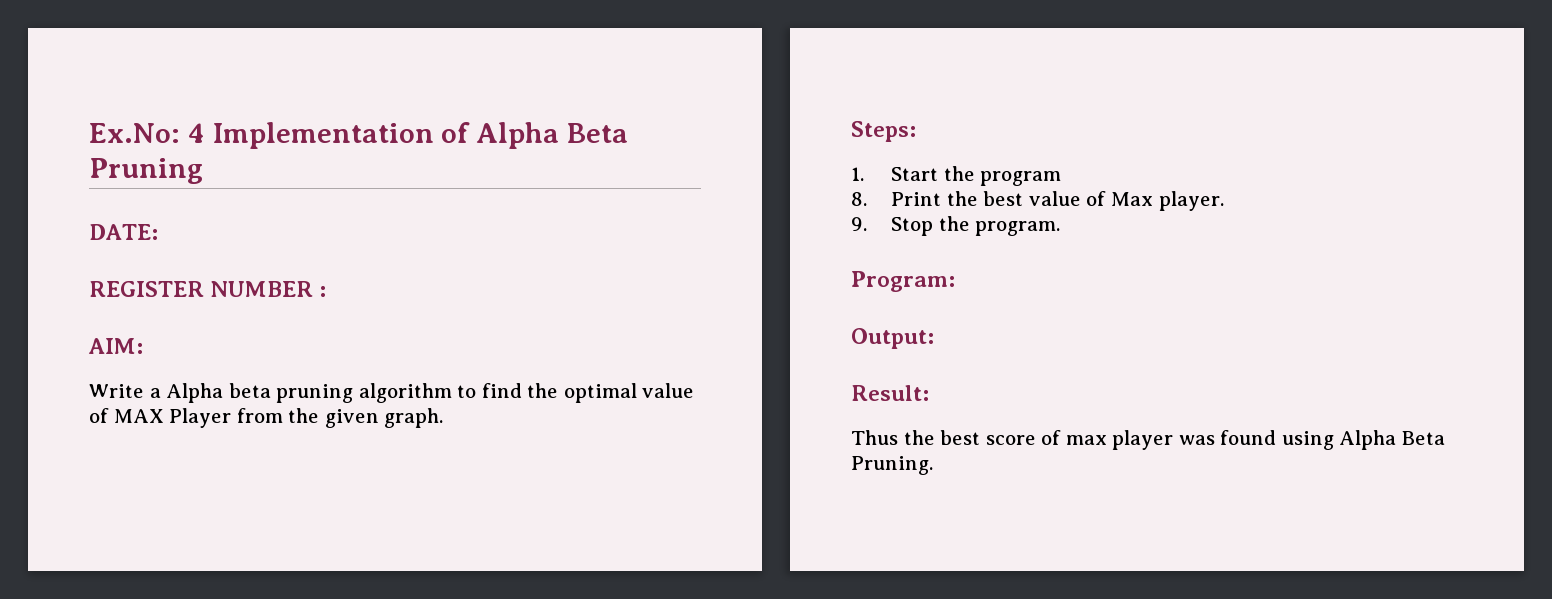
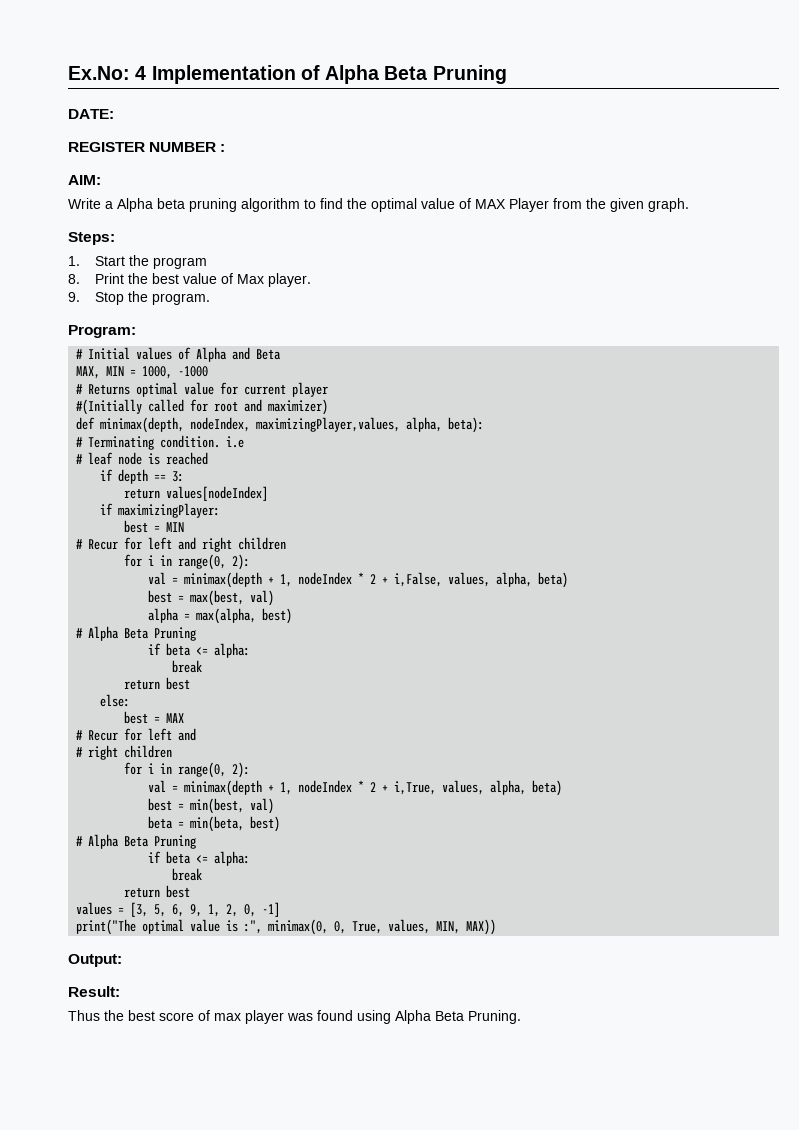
(955, 281) none -> [76,347,282,362] [76,366,209,379] [76,382,329,397] [76,399,329,415] [76,417,485,433] [76,435,245,450] [76,452,209,465] [100,469,185,484] [124,486,269,501] [100,503,221,518] [124,520,185,533] [76,537,287,552] [124,554,251,570] [148,572,569,588] [148,590,275,606] [148,608,293,624] [76,626,197,641] [148,643,251,658] [172,660,203,673] [124,677,191,690] [100,694,131,707] [124,711,185,724] [76,728,197,741] [76,745,173,760] [124,762,251,778] [148,780,563,796] [148,798,275,814] [148,816,281,832] [76,834,197,849] [148,851,251,866] [172,868,203,881] [124,885,191,898] [76,902,281,917] [76,919,497,935] // # Initial values of Alpha and Beta // MAX, MIN = 1000, -1000 // # Returns optimal value for current player // #(Initially called for root and maximizer) // def minimax(depth, nodeIndex, maximizingPlayer,values, alpha, beta): // # Terminating condition. i.e // # leaf node is reached // if depth == 3: // return values[nodeIndex] // if maximizingPlayer: // best = MIN // # Recur for left and right children // for i in range(0, 2): // val = minimax(depth + 1, nodeIndex * 2 + i,False, values, alpha, beta) // best = max(best, val) // alpha = max(alpha, best) // # Alpha Beta Pruning // if beta <= alpha: // break // return best // else: // best = MAX // # Recur for left and // # right children // for i in range(0, 2): // val = minimax(depth + 1, nodeIndex * 2 + i,True, values, alpha, beta) // best = min(best, val) // beta = min(beta, best) // # Alpha Beta Pruning // if beta <= alpha: // break // return best // values = [3, 5, 6, 9, 1, 2, 0, -1] // print("The optimal value is :", minimax(0, 0, True, values, MIN, MAX))

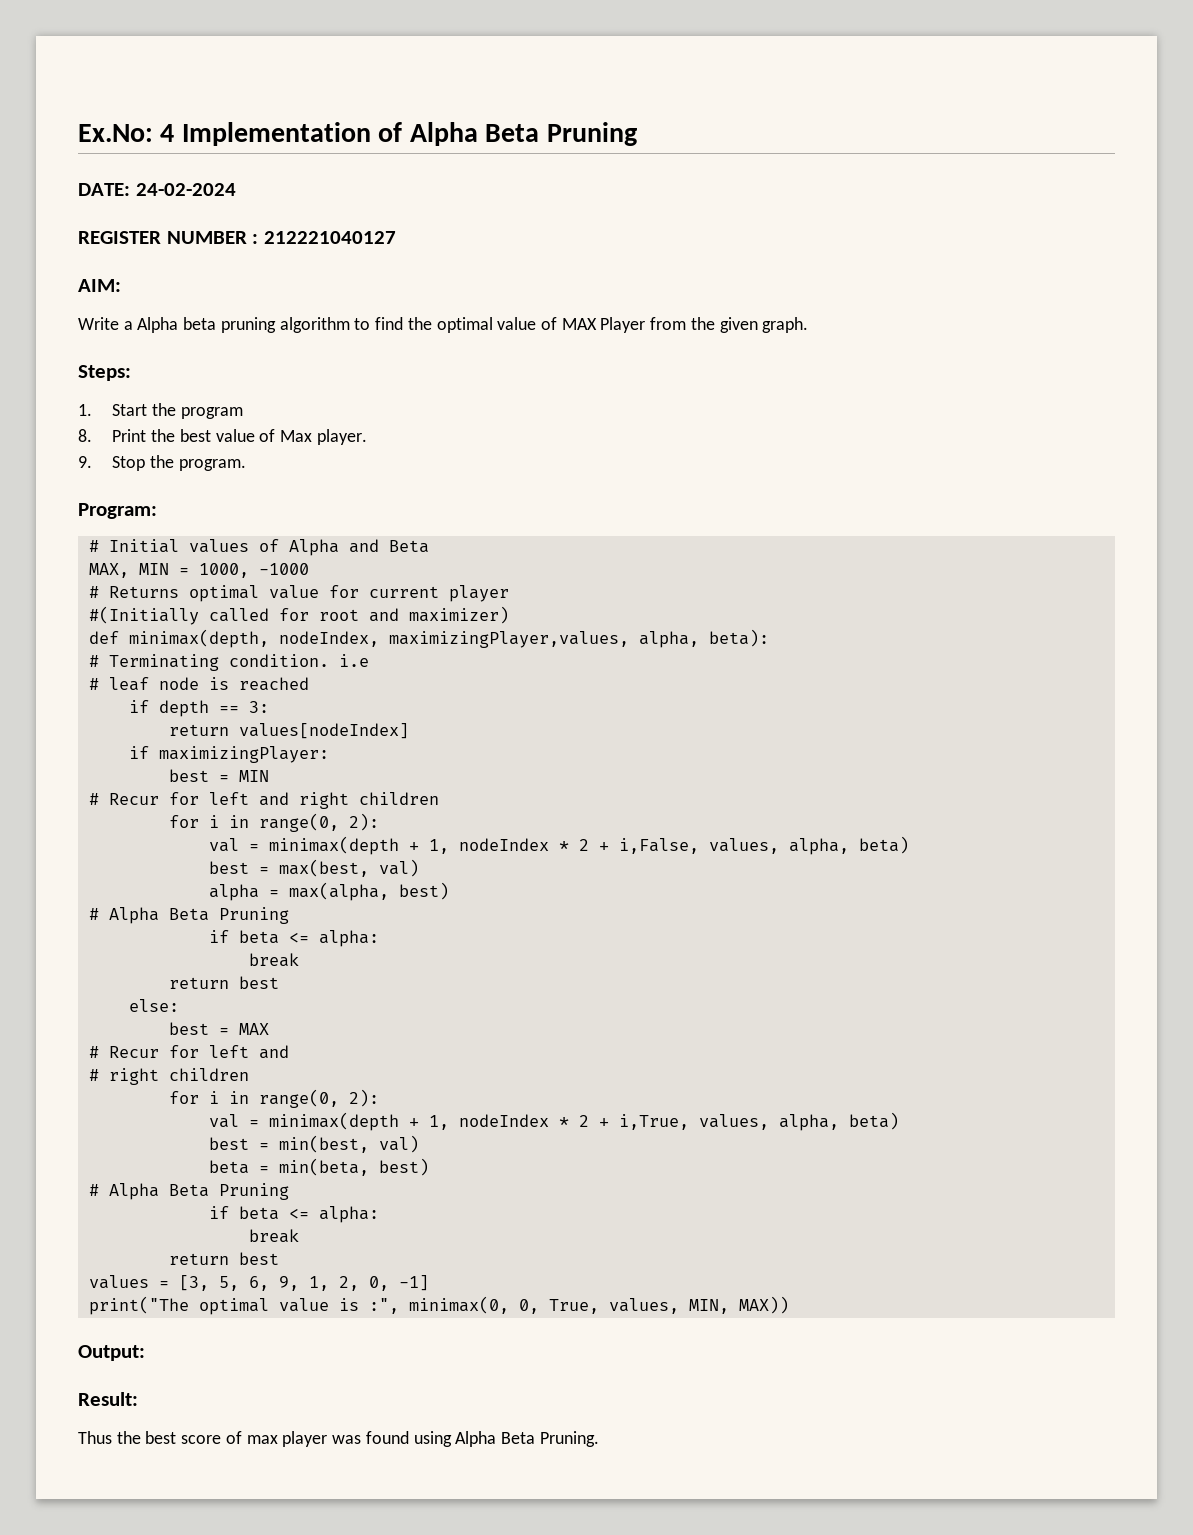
(114, 114) none -> [135,183,236,196] 24-02-2024
(226, 148) none -> [263,231,396,244] 212221040127

